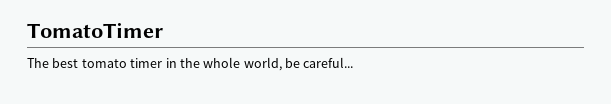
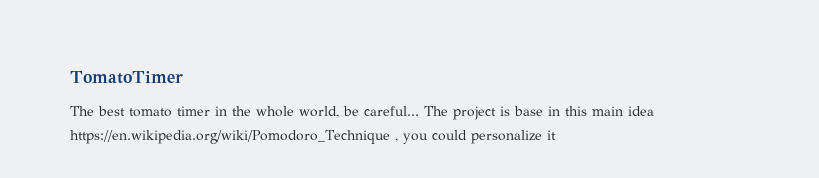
(354, 62) none -> [424,106,654,120] [70,130,556,144] The project is base in this main idea https://en.wikipedia.org/wiki/Pomodoro_Technique , you could personalize it

